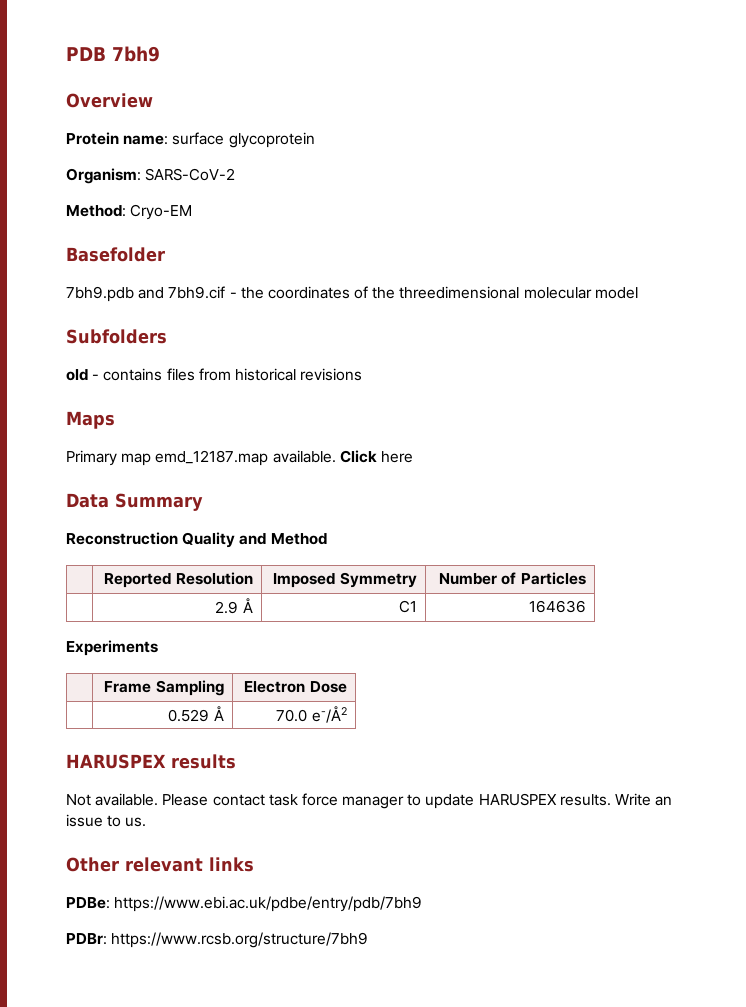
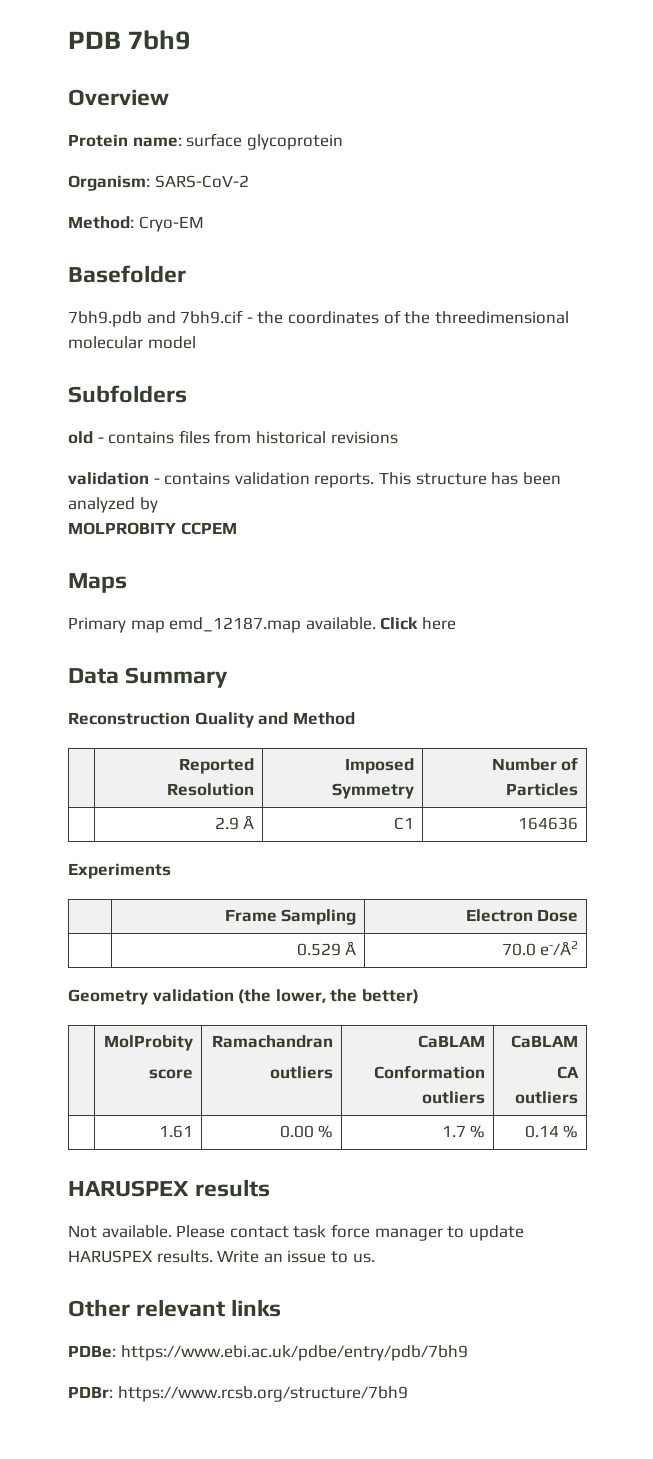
(363, 374) none -> [68,472,561,488] [68,497,158,513] [68,522,237,535] // validation - contains validation reports. This structure has been analyzed by // MOLPROBITY CCPEM
(347, 714) none -> [68,989,419,1005] [104,1035,194,1051] [149,1069,194,1079] [212,1035,334,1048] [270,1066,334,1079] [418,1035,486,1048] [374,1065,486,1079] [422,1091,486,1104] [511,1035,579,1048] [557,1066,580,1079] [515,1091,579,1104] [159,1125,194,1138] [279,1125,334,1138] [441,1125,486,1138] [524,1125,579,1138] // Geometry validation (the lower, the better) // | MolProbity // score | Ramachandran // outliers | CaBLAM // Conformation outliers | CaBLAM // CA outliers // | 1.61 | 0.00 % | 1.7 % | 0.14 %

